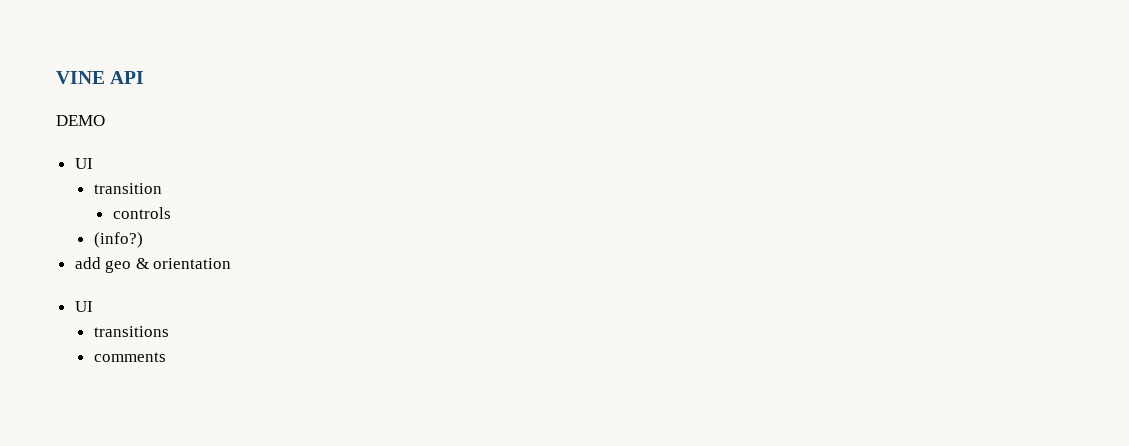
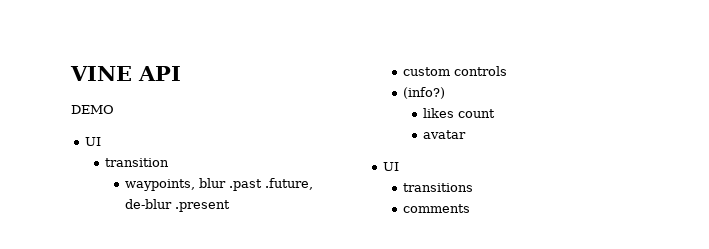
[112,207,171,219] [93,232,143,248] [74,257,232,273] controls // (info?) // add geo & orientation -> [125,178,314,191] [125,199,231,212] [403,66,508,76] [403,87,446,99] [423,108,496,118] [423,130,467,139] waypoints, blur .past .future, de-blur .present // custom controls // (info?) // likes count // avatar

